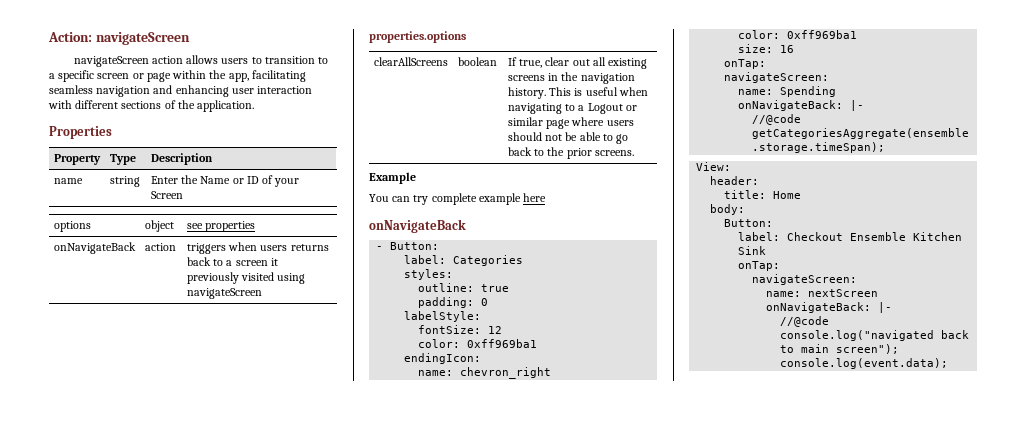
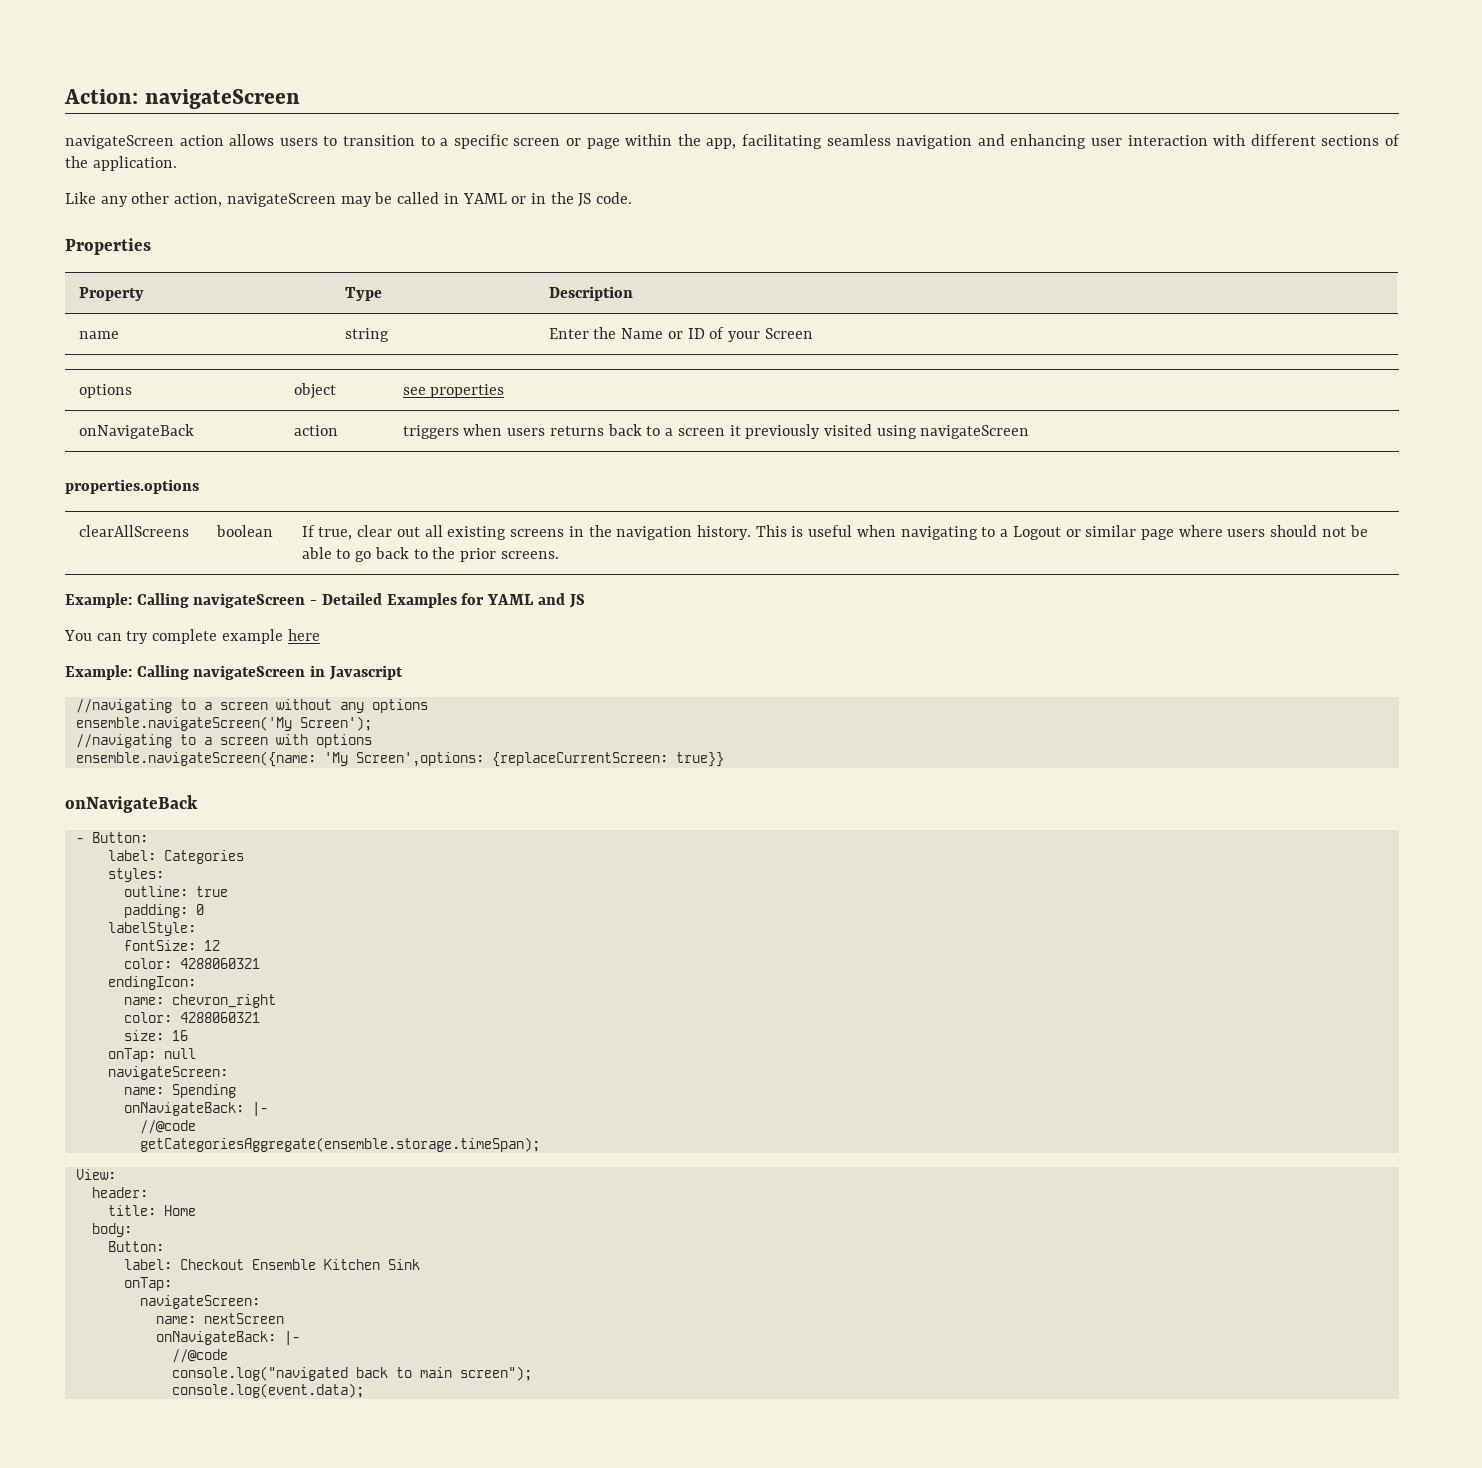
(255, 106) none -> [65,192,633,207] // Like any other action, navigateScreen may be called in YAML or in the JS code.
[369,172,416,184] Example -> [65,593,585,608] Example: Calling navigateScreen - Detailed Examples for YAML and JS
(547, 197) none -> [65,665,403,680] [75,699,428,713] [75,716,372,731] [75,734,372,748] [75,751,724,767] // Example: Calling navigateScreen in Javascript // //navigating to a screen without any options // ensemble.navigateScreen('My Screen'); // //navigating to a screen with options // ensemble.navigateScreen({name: 'My Screen',options: {replaceCurrentScreen: true}}
[467,339,538,348] 0xff969ba1 -> [179,958,260,969] 4288060321
[787,30,858,39] 0xff969ba1 -> [179,1012,260,1023] 4288060321
(767, 64) none -> [163,1048,196,1059] null

